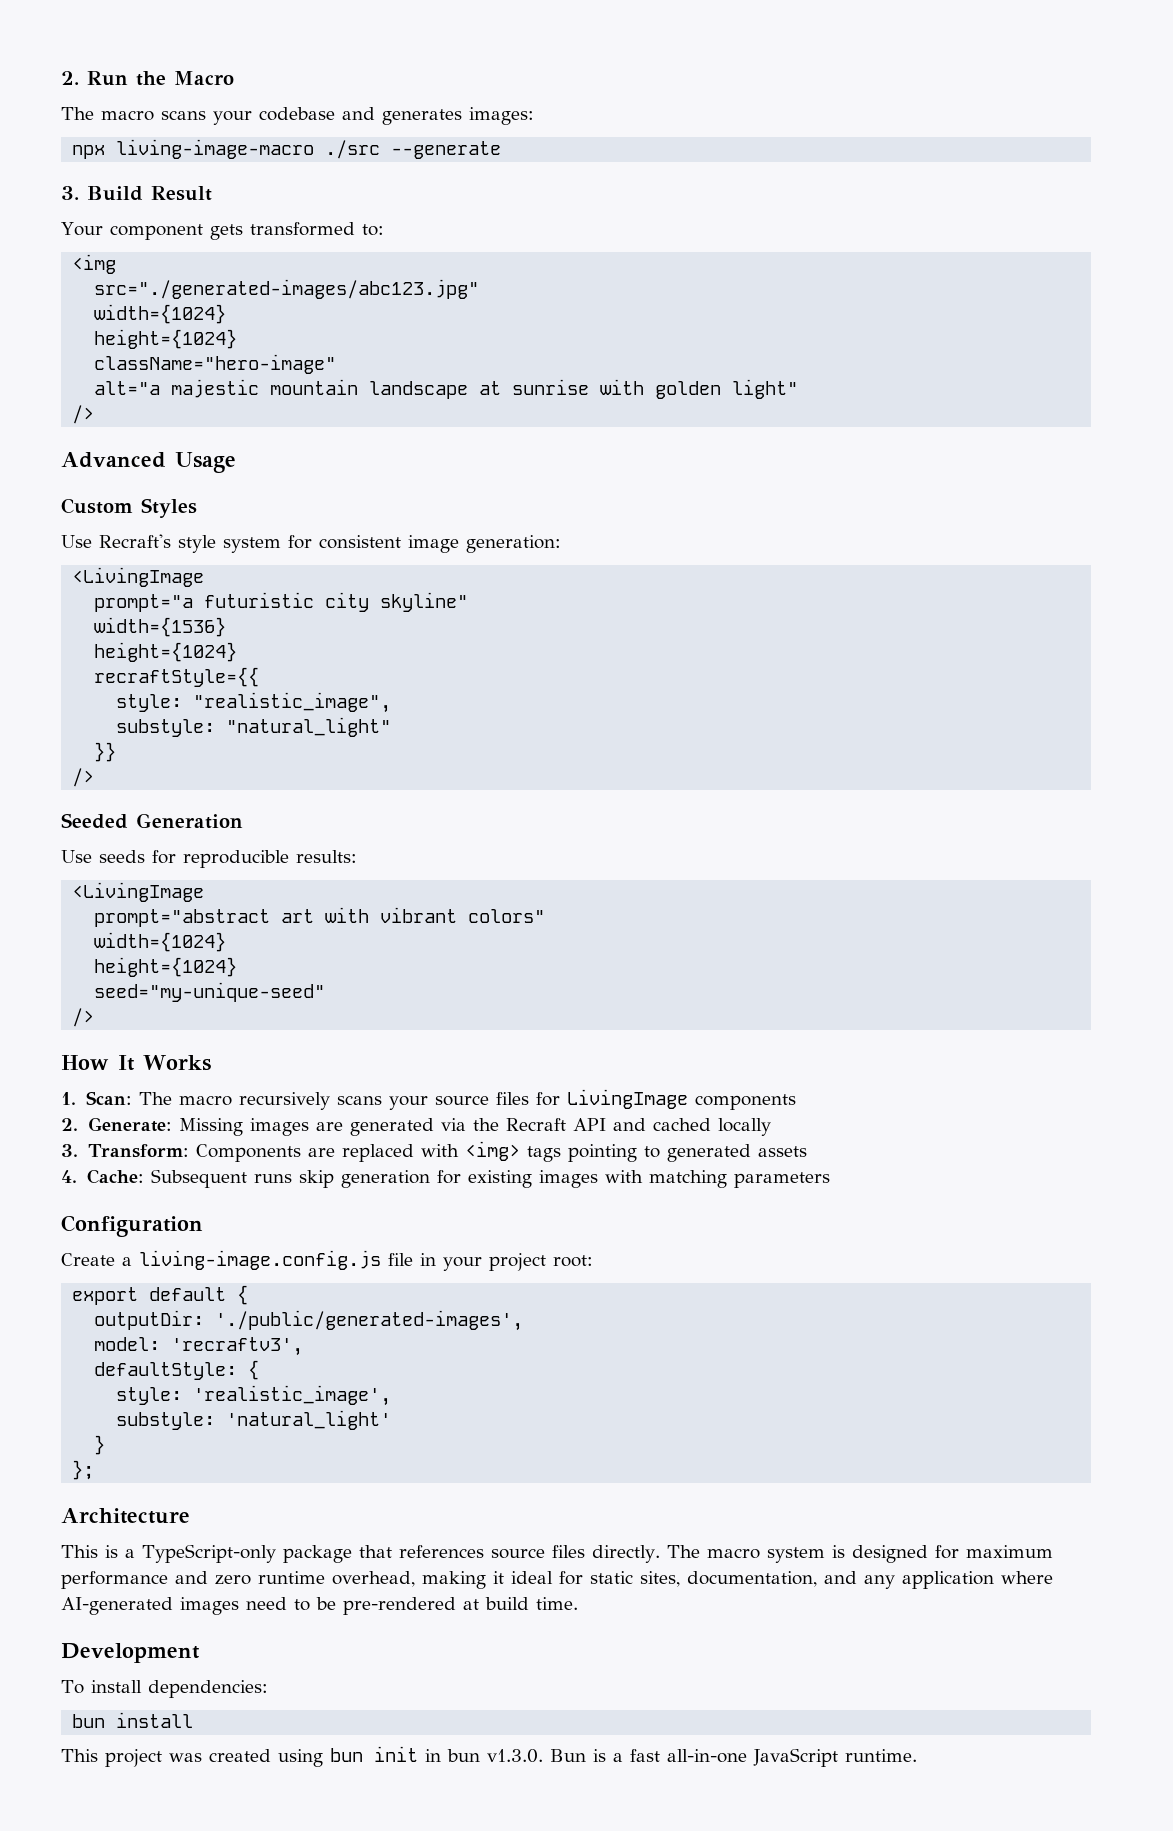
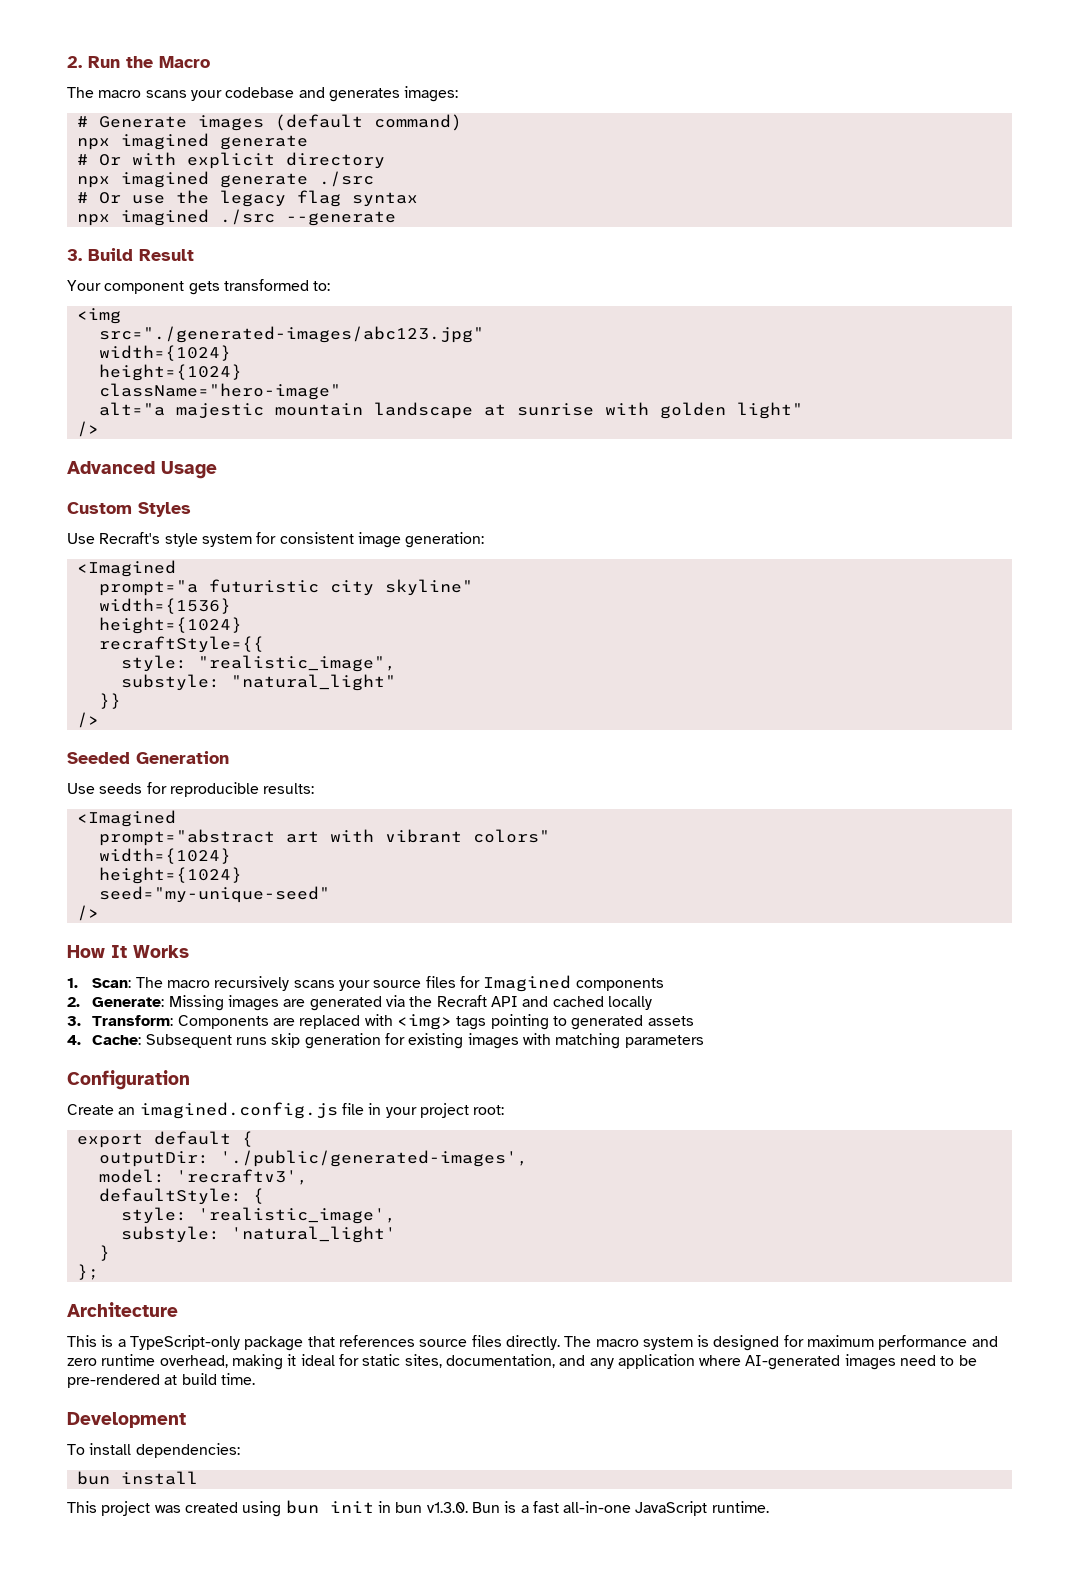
[72,139,315,159] npx living-image-macro -> [76,114,462,131] [76,133,308,150] [76,152,385,169] [76,171,374,188] [76,190,418,207] [76,209,209,226] # Generate images (default command) // npx imagined generate // # Or with explicit directory // npx imagined generate ./src // # Or use the legacy flag syntax // npx imagined
[72,567,205,587] <LivingImage -> [76,560,176,577] <Imagined
[72,882,205,902] <LivingImage -> [76,810,176,827] <Imagined
[566,1089,688,1109] LivingImage -> [483,975,572,992] Imagined
[122,1250,381,1270] a living-image.config.js -> [118,1102,338,1119] an imagined.config.js

